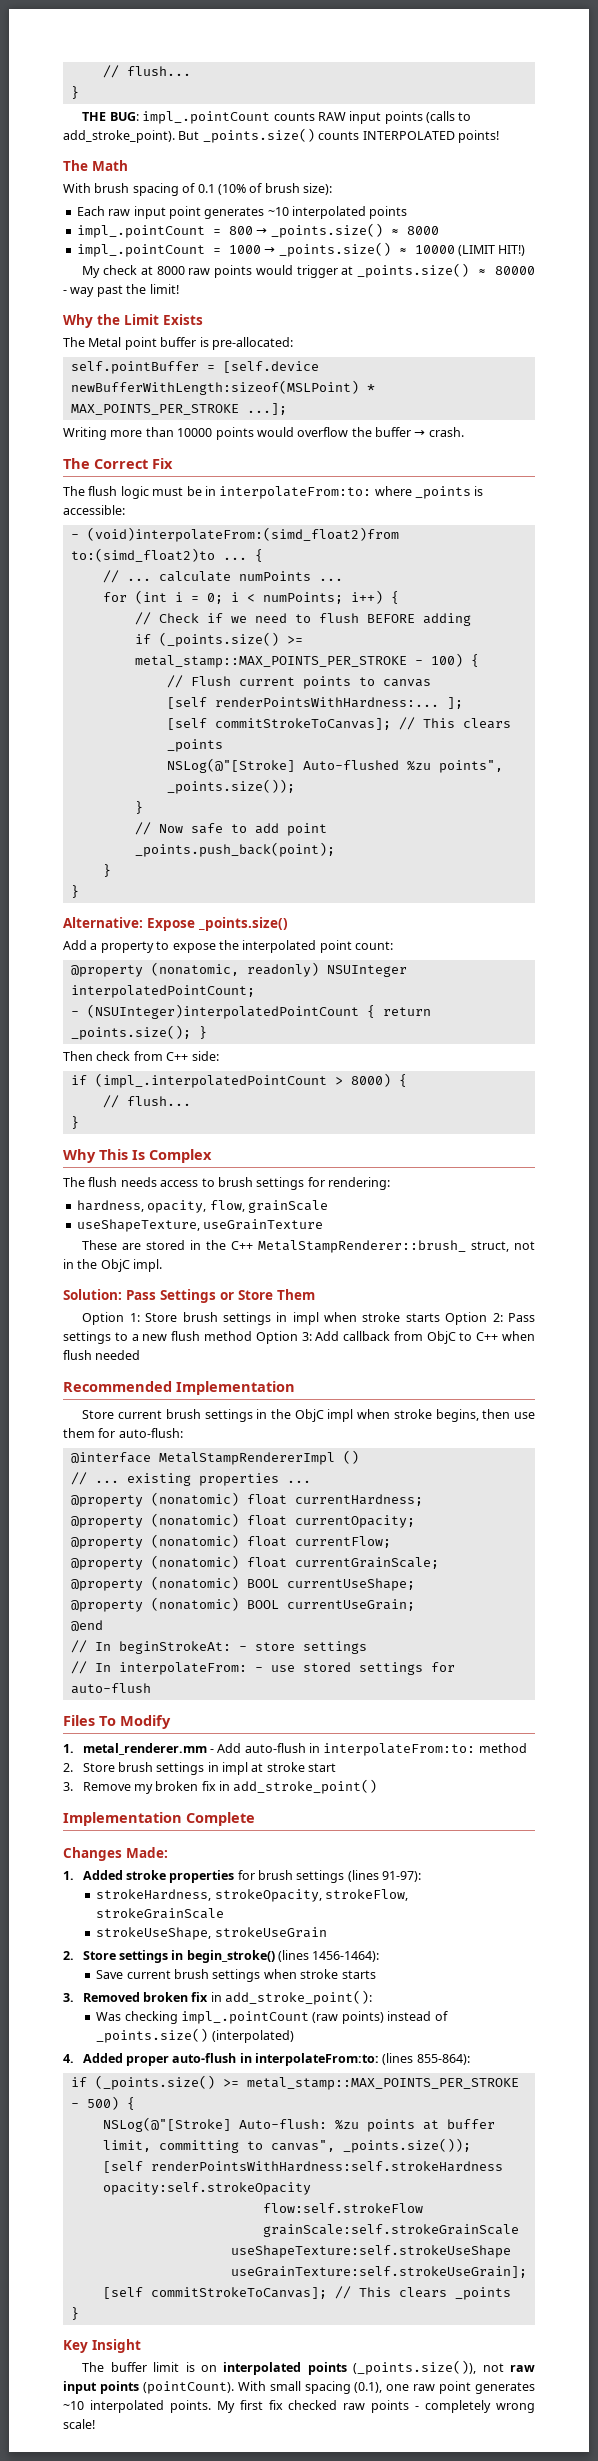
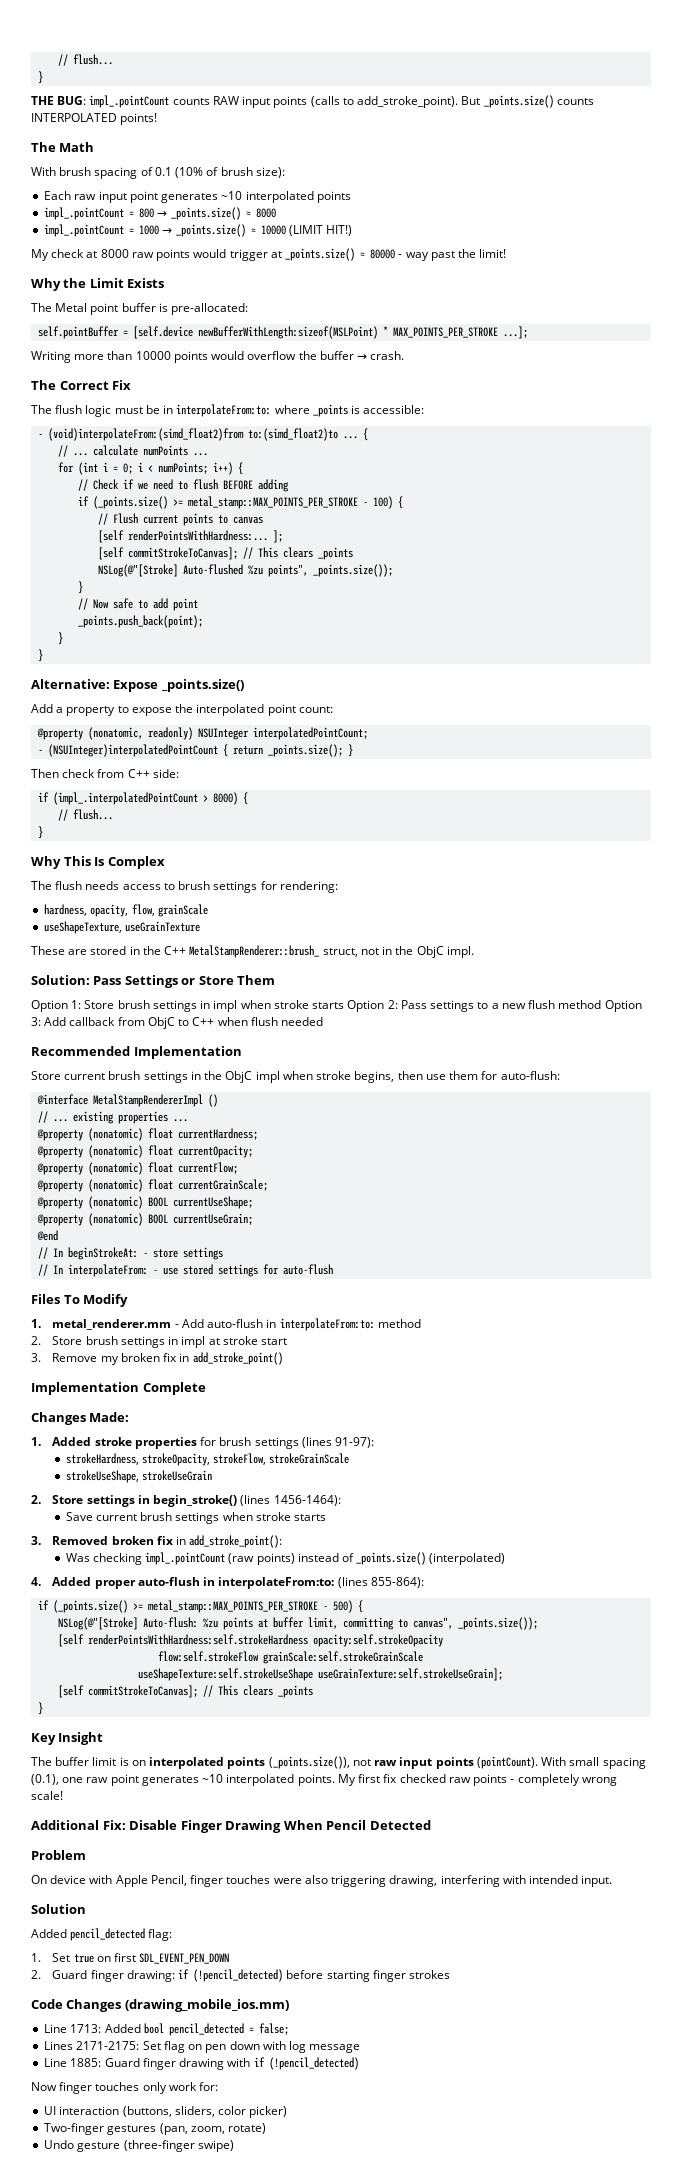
(95, 2424) none -> [31,1820,431,1833] [31,1850,86,1860] [31,1875,613,1887] [31,1904,86,1914] [31,1928,173,1941] [31,1953,230,1964] [31,1969,451,1982] [31,1999,289,2012] [44,2023,289,2036] [44,2041,361,2053] [44,2057,359,2070] [31,2082,219,2094] [44,2106,288,2118] [44,2123,267,2135] [44,2140,234,2152] // Additional Fix: Disable Finger Drawing When Pencil Detected // Problem // On device with Apple Pencil, finger touches were also triggering drawing, interfering with intended input. // Solution // Added pencil_detected flag: // 1. Set true on first SDL_EVENT_PEN_DOWN // 2. Guard finger drawing: if (!pencil_detected) before starting finger strokes // Code Changes (drawing_mobile_ios.mm) // Line 1713: Added bool pencil_detected = false; // Lines 2171-2175: Set flag on pen down with log message // Line 1885: Guard finger drawing with if (!pencil_detected) // Now finger touches only work for: // UI interaction (buttons, sliders, color picker) // Two-finger gestures (pan, zoom, rotate) // Undo gesture (three-finger swipe)

